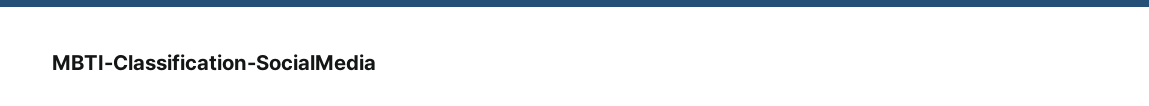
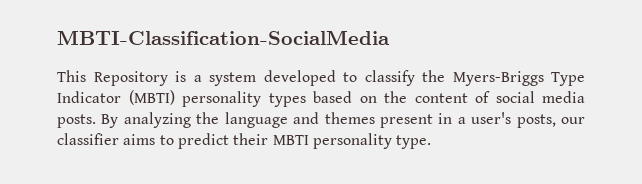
(376, 62) none -> [57,70,585,86] [57,90,585,107] [57,112,585,128] [57,133,432,149] // This Repository is a system developed to classify the Myers-Briggs Type Indicator (MBTI) personality types based on the content of social media posts. By analyzing the language and themes present in a user's posts, our classifier aims to predict their MBTI personality type.

